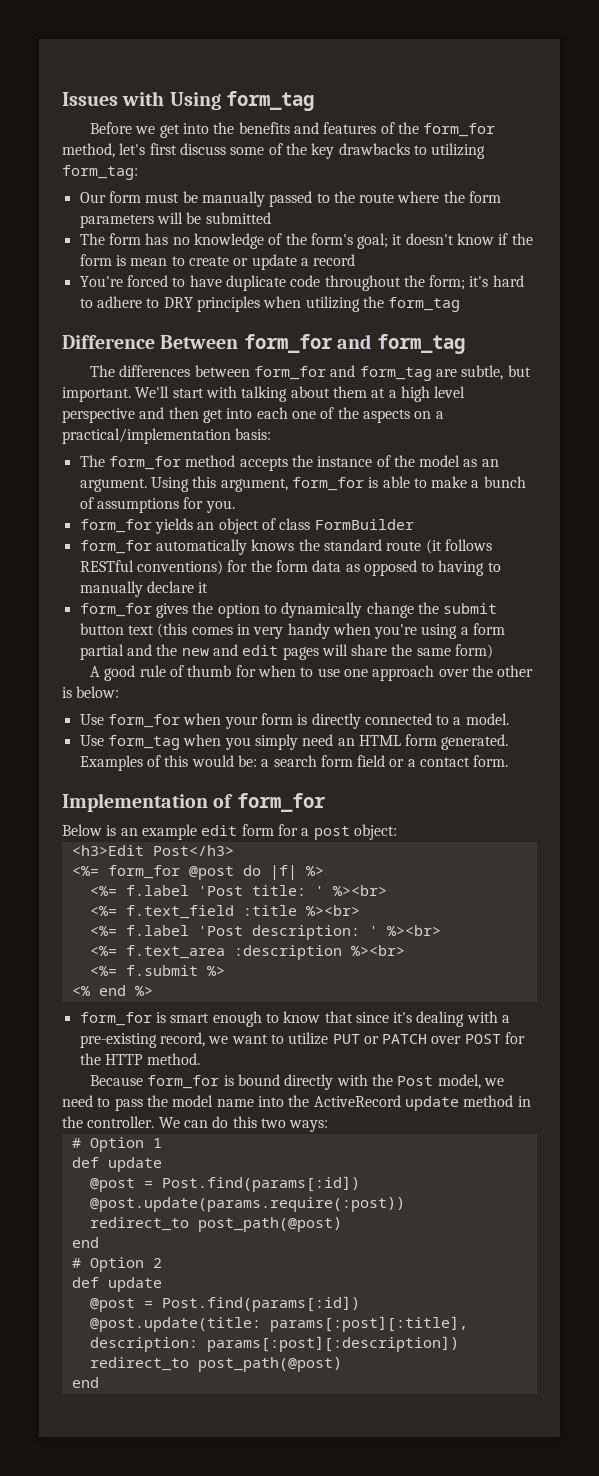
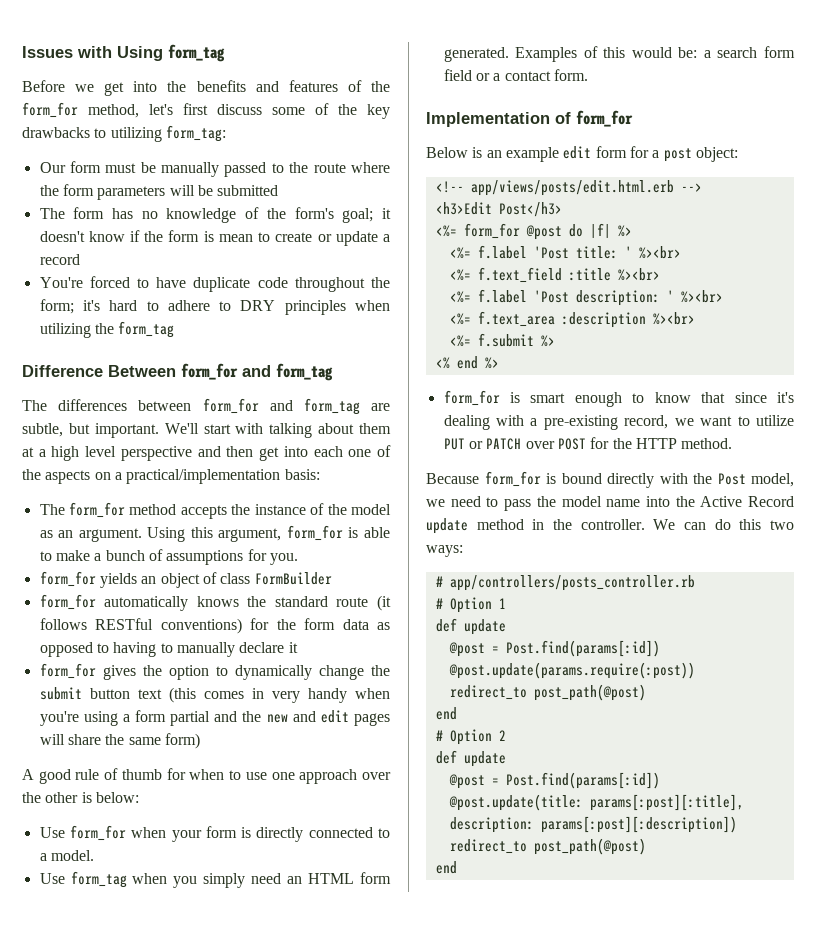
(397, 832) none -> [435,180,702,196] // <!-- app/views/posts/edit.html.erb -->
[313,1095,401,1107] ActiveRecord -> [700,496,794,507] Active Record
(329, 1126) none -> [435,575,695,591] // # app/controllers/posts_controller.rb

